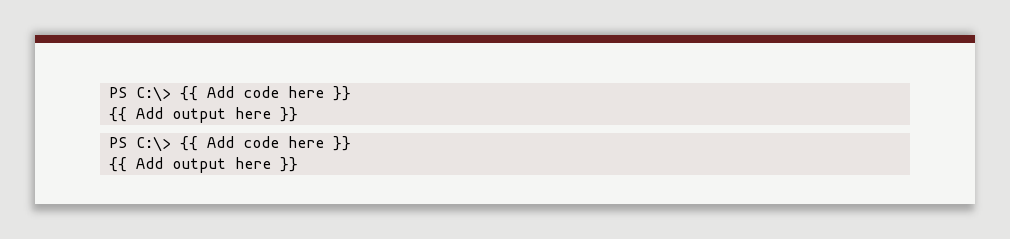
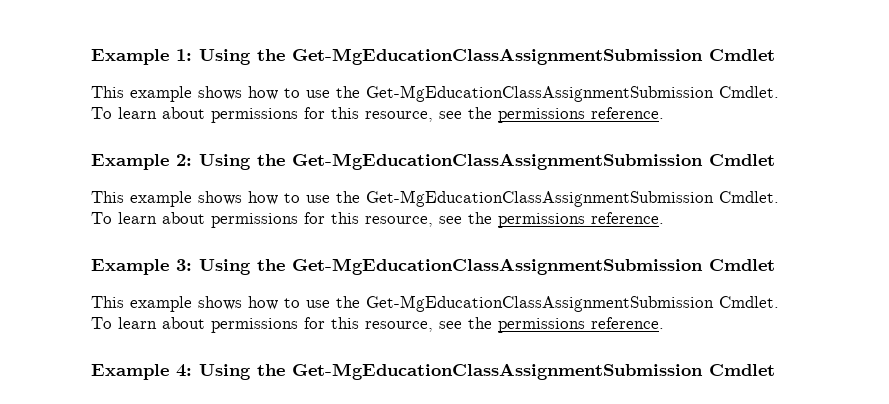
[109,86,351,102] [109,107,298,123] [109,136,351,152] [109,157,298,173] PS C:\> {{ Add code here }} // {{ Add output here }} // PS C:\> {{ Add code here }} // {{ Add output here }} -> [91,48,775,65] [91,85,779,102] [91,107,664,123] [91,153,775,170] [91,190,779,207] [91,212,664,228] [91,258,775,275] [91,295,779,312] [91,317,664,333] [91,363,775,380] Example 1: Using the Get-MgEducationClassAssignmentSubmission Cmdlet // This example shows how to use the Get-MgEducationClassAssignmentSubmission Cmdlet. To learn about permissions for this resource, see the permissions reference. // Example 2: Using the Get-MgEducationClassAssignmentSubmission Cmdlet // This example shows how to use the Get-MgEducationClassAssignmentSubmission Cmdlet. To learn about permissions for this resource, see the permissions reference. // Example 3: Using the Get-MgEducationClassAssignmentSubmission Cmdlet // This example shows how to use the Get-MgEducationClassAssignmentSubmission Cmdlet. To learn about permissions for this resource, see the permissions reference. // Example 4: Using the Get-MgEducationClassAssignmentSubmission Cmdlet

